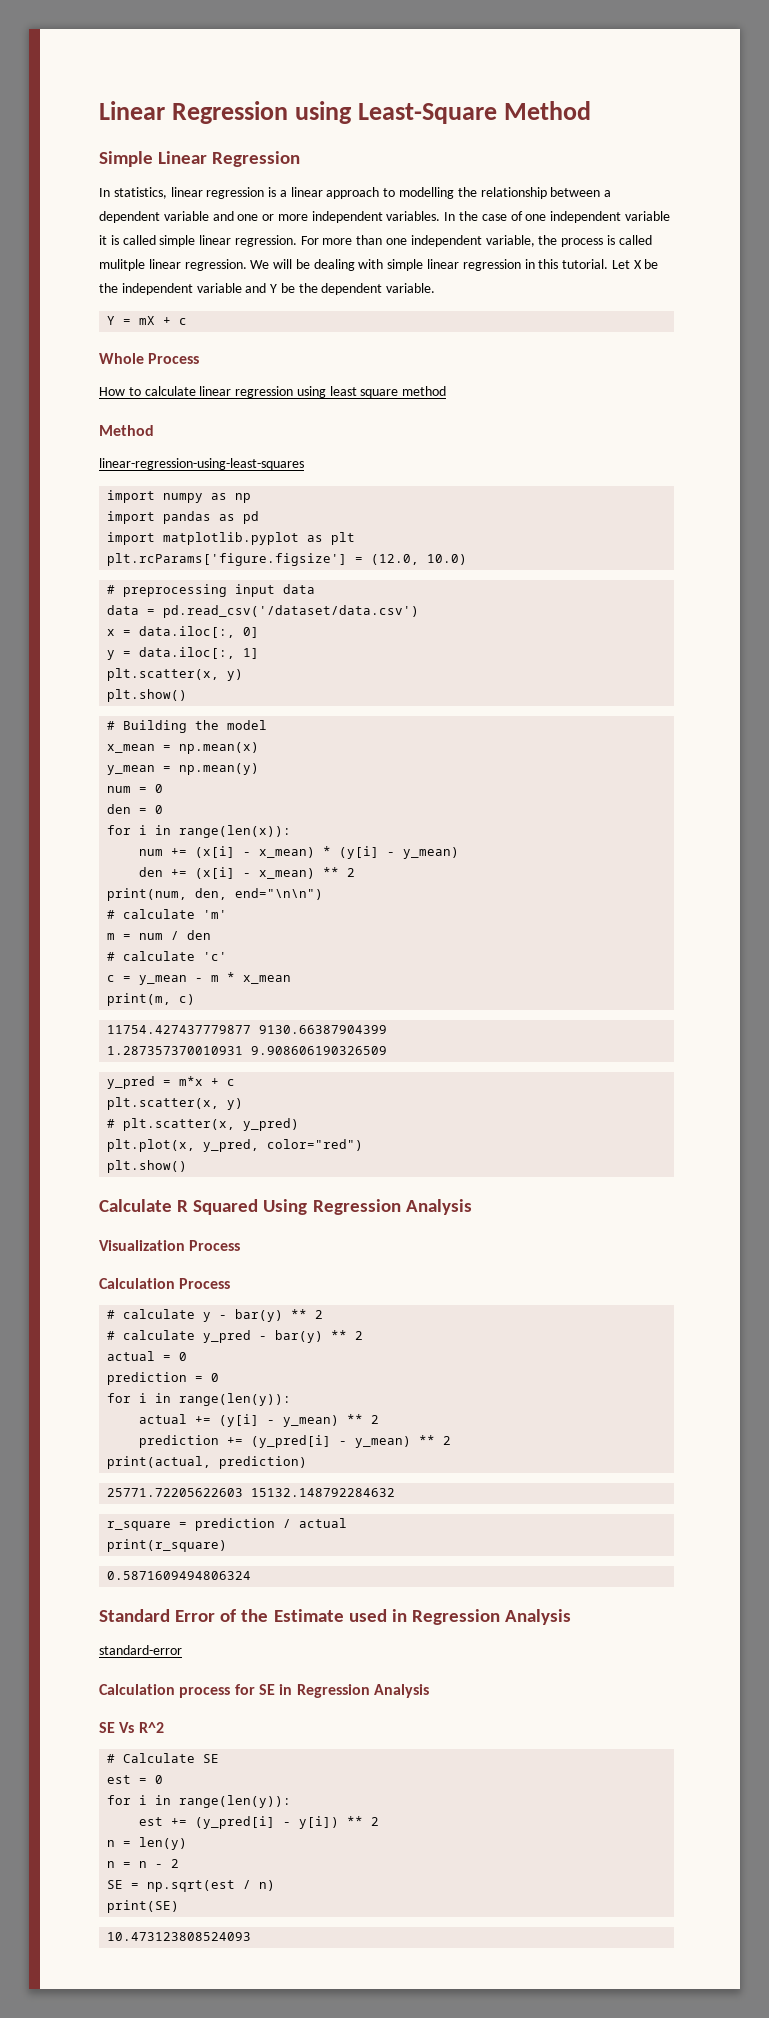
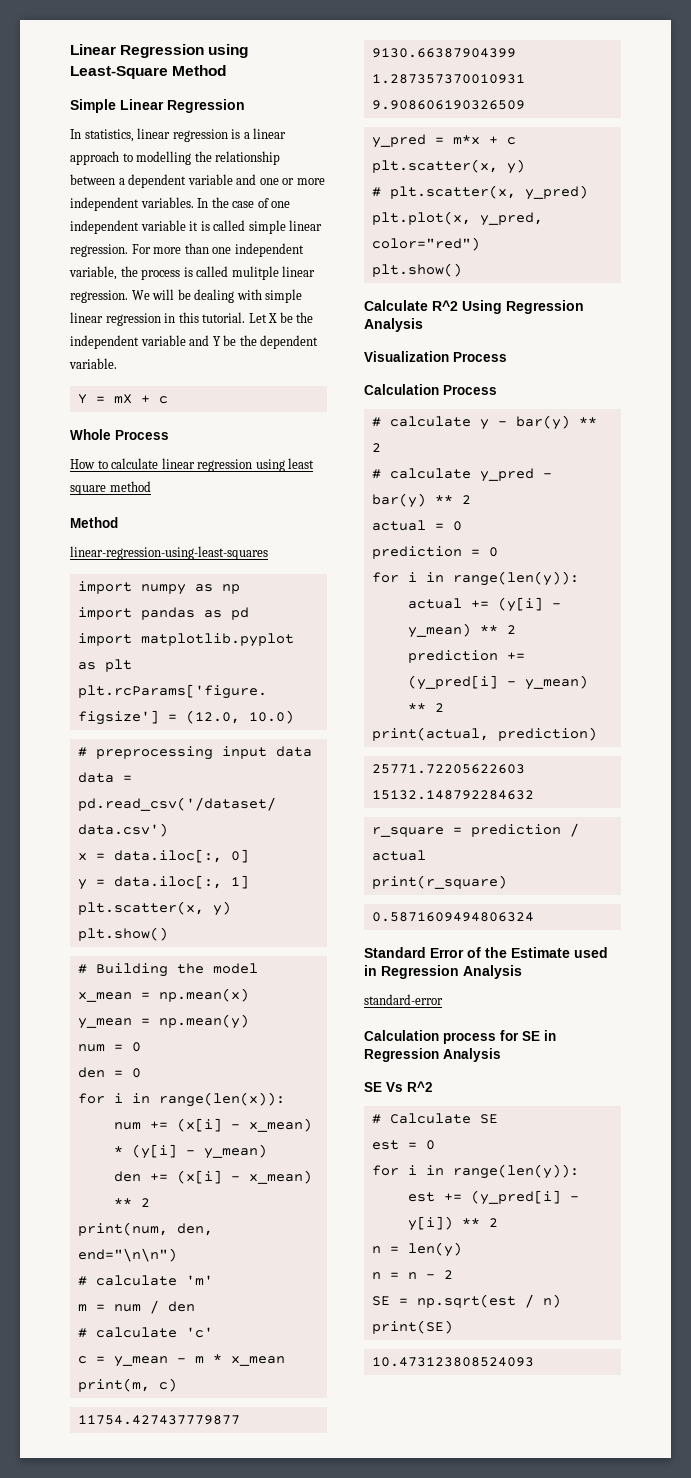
[177,1199,259,1215] R Squared -> [432,300,458,311] R^2

